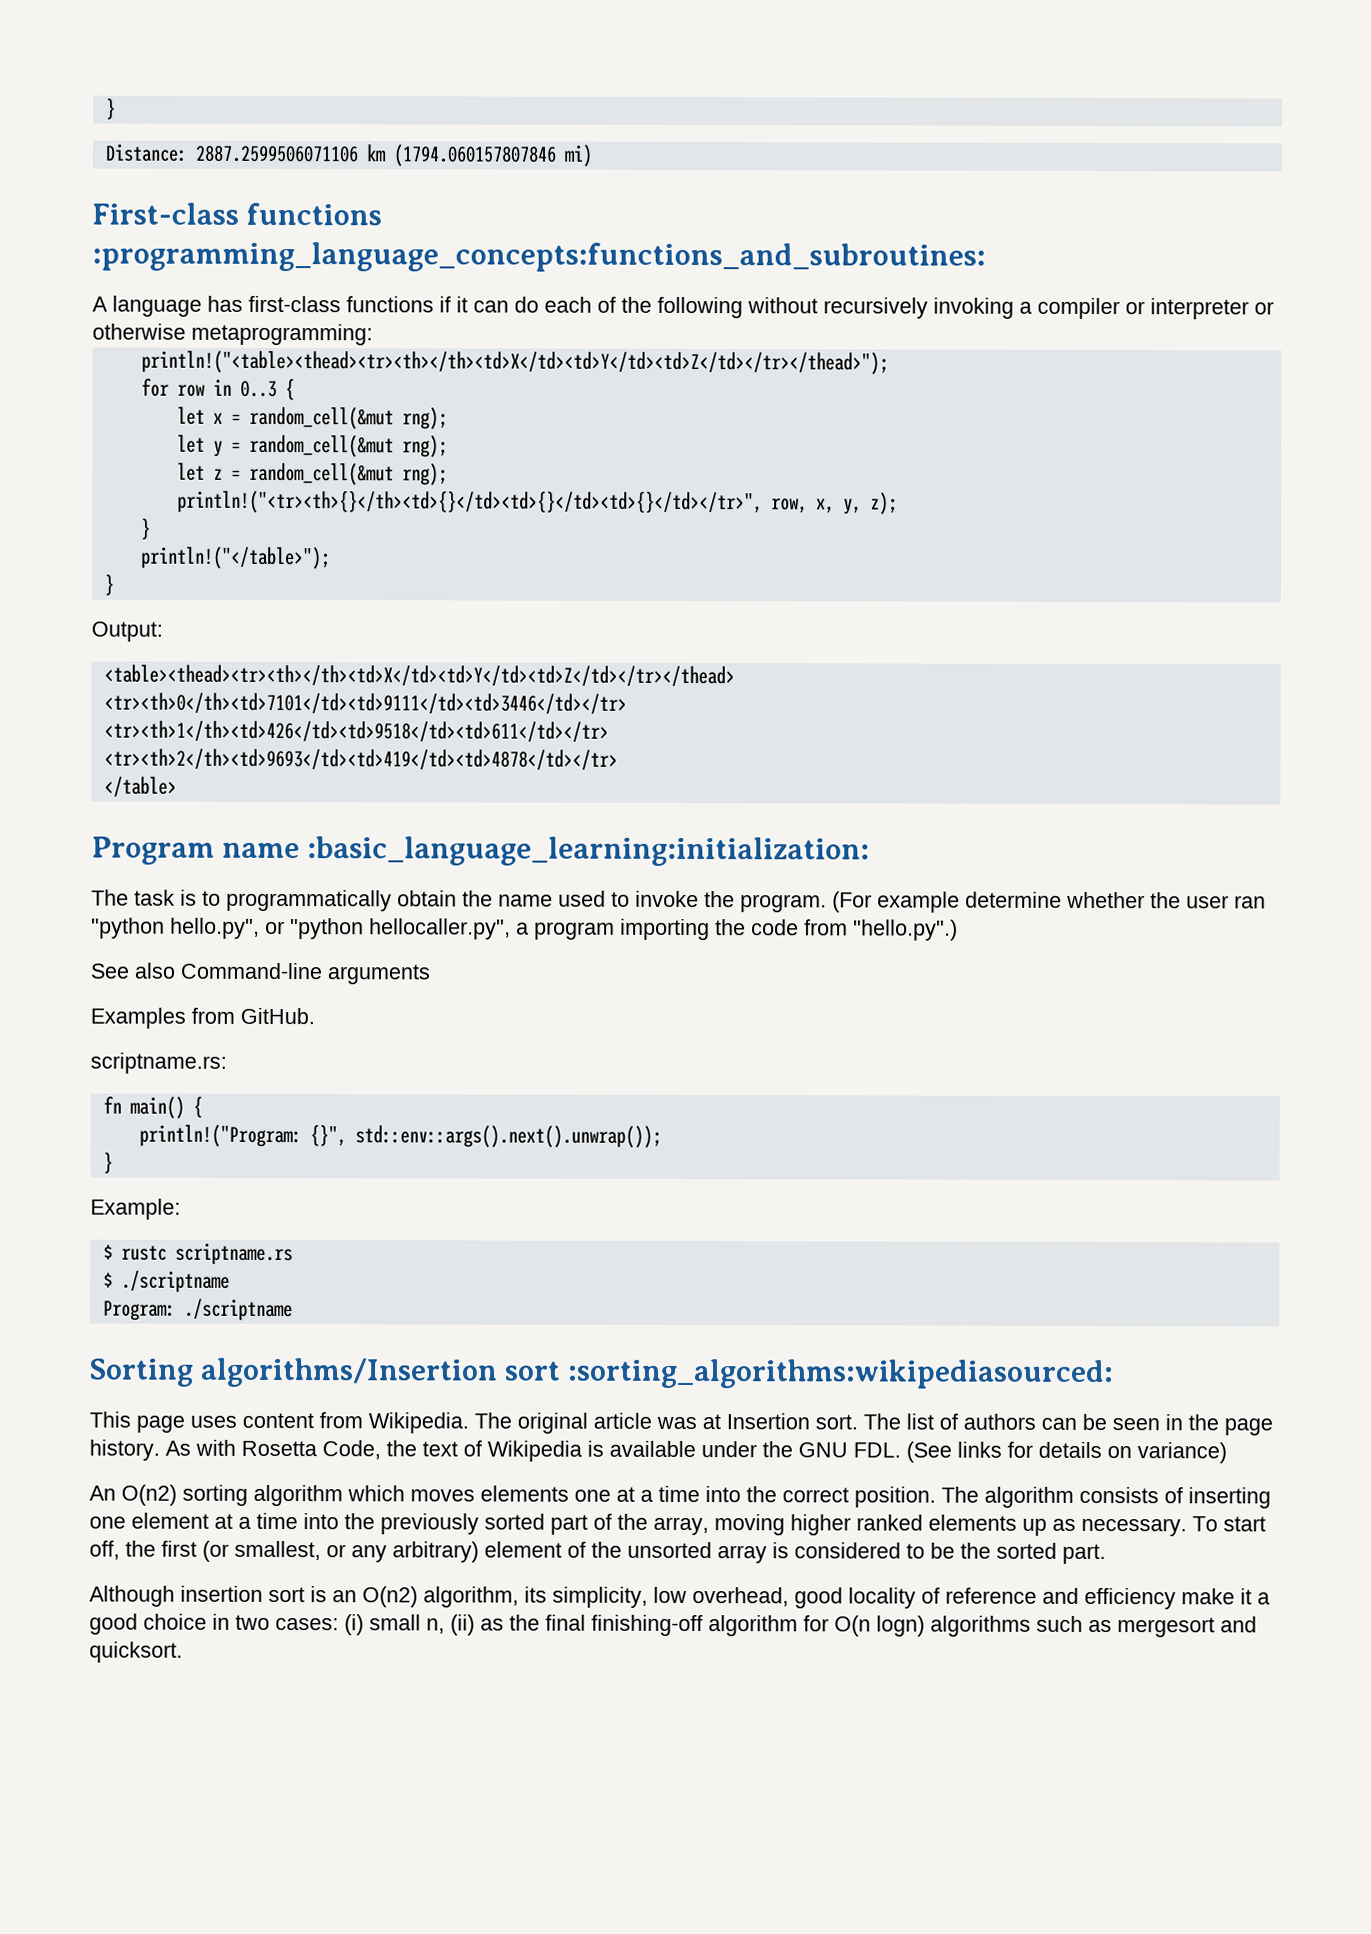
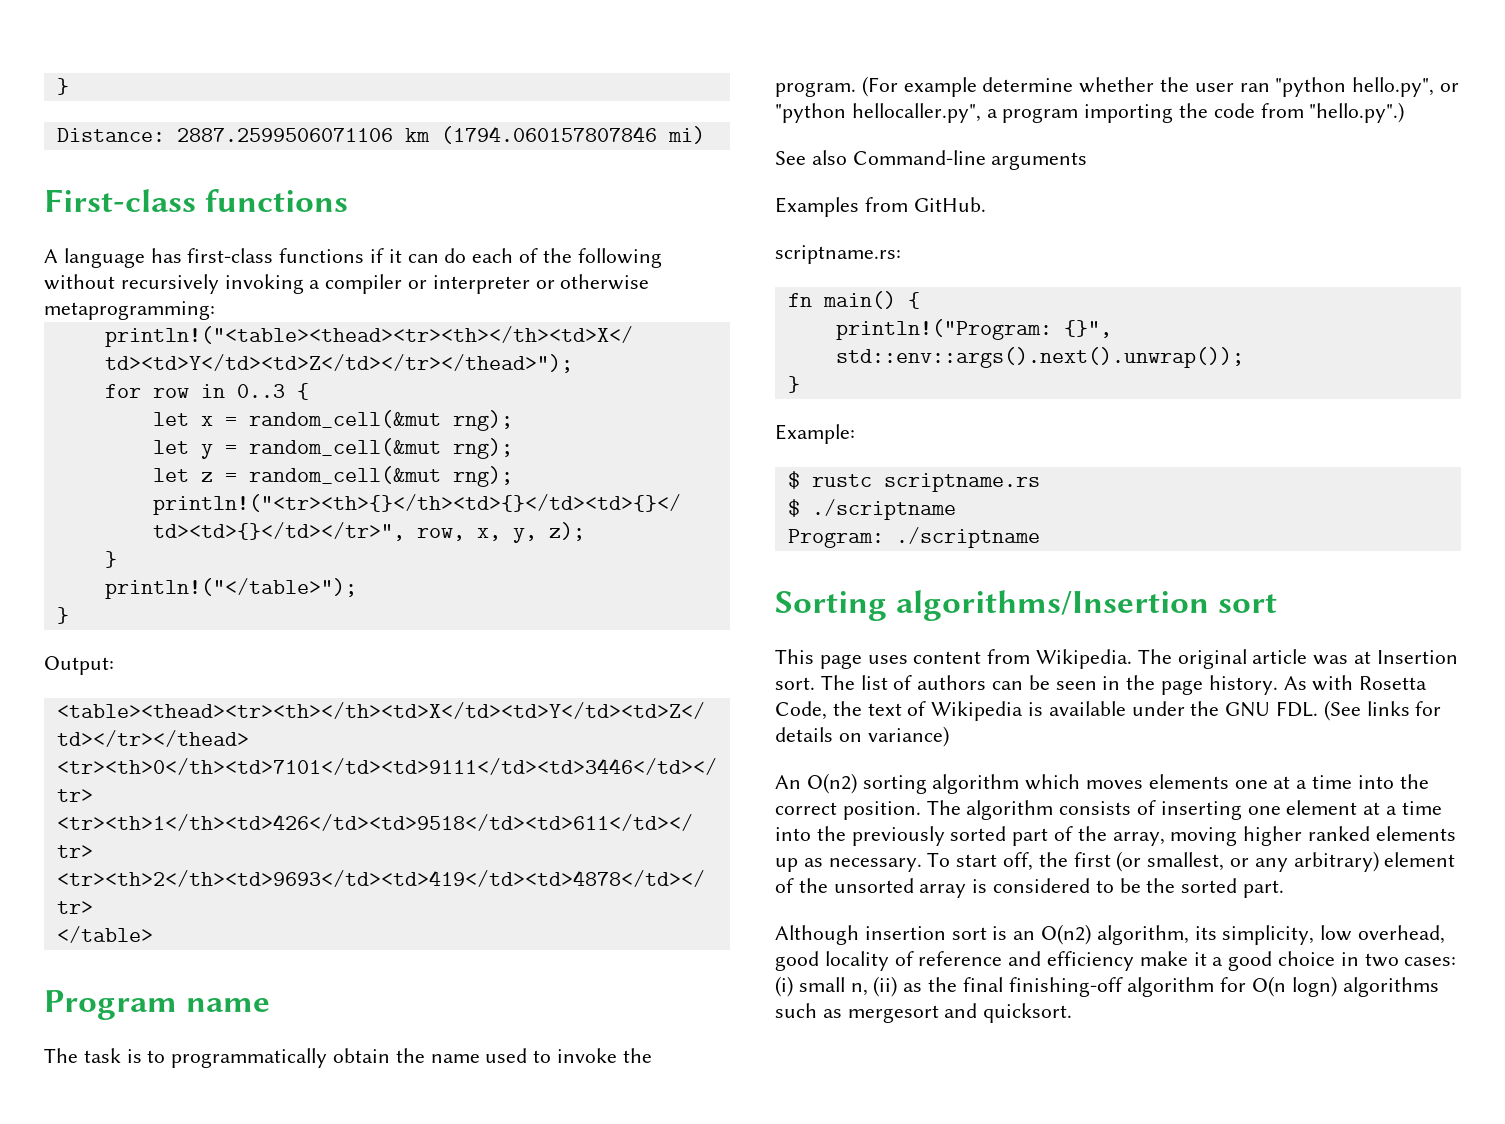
[92,241,986,273] :programming_language_concepts:functions_and_subroutines: -> (349, 200) none
[307,836,871,867] :basic_language_learning:initialization: -> (271, 1005) none
[567,1358,1115,1390] :sorting_algorithms:wikipediasourced: -> (1278, 603) none

